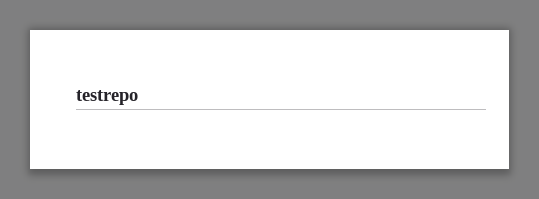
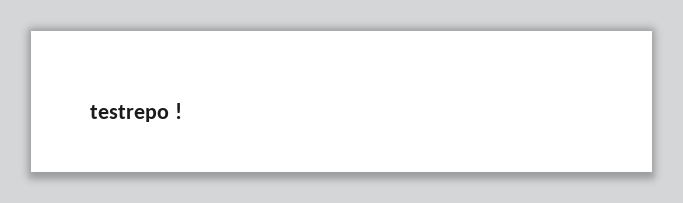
(138, 97) none -> [174,103,182,119] !

